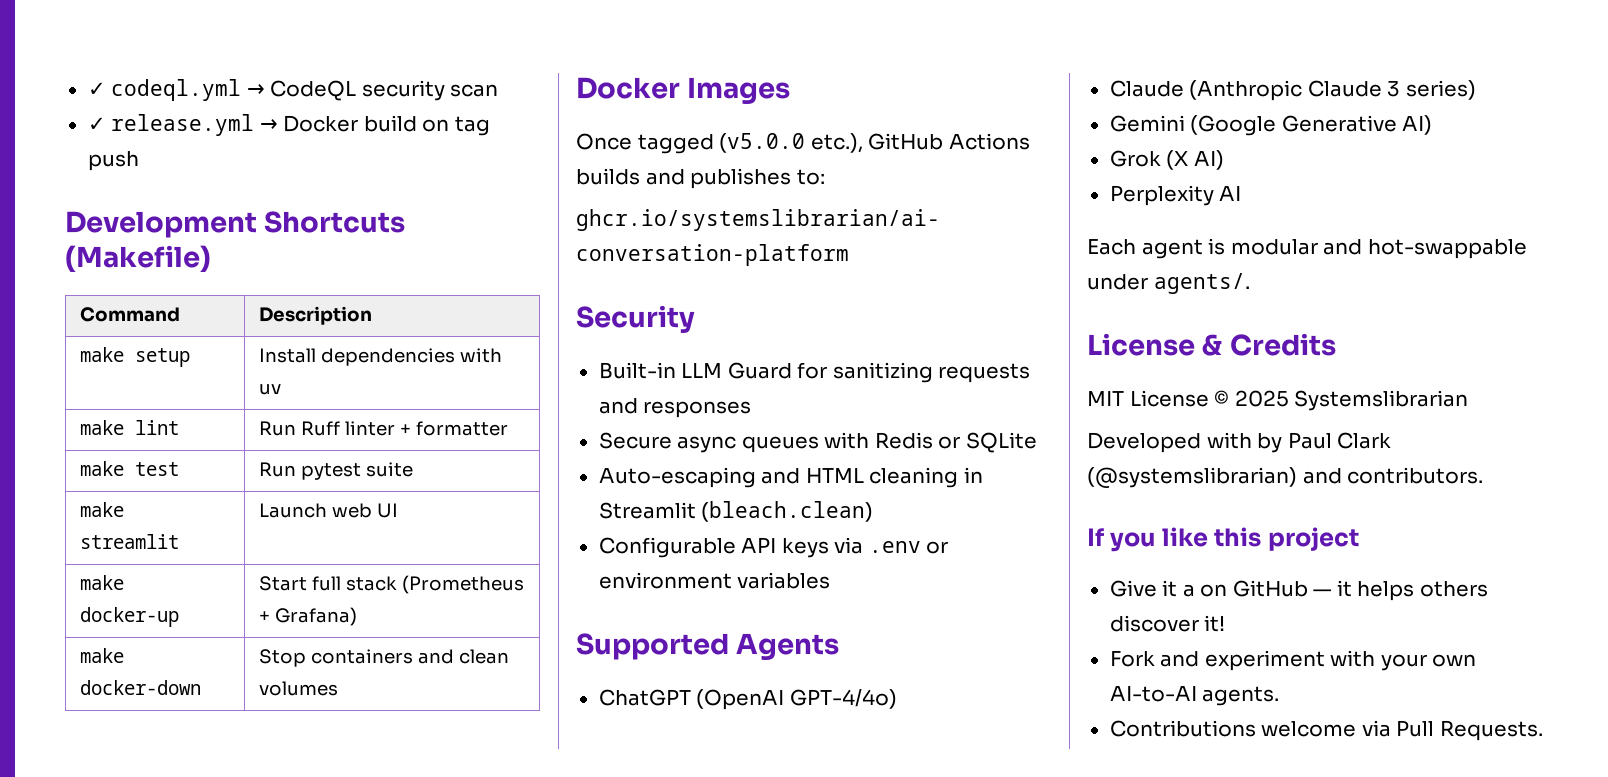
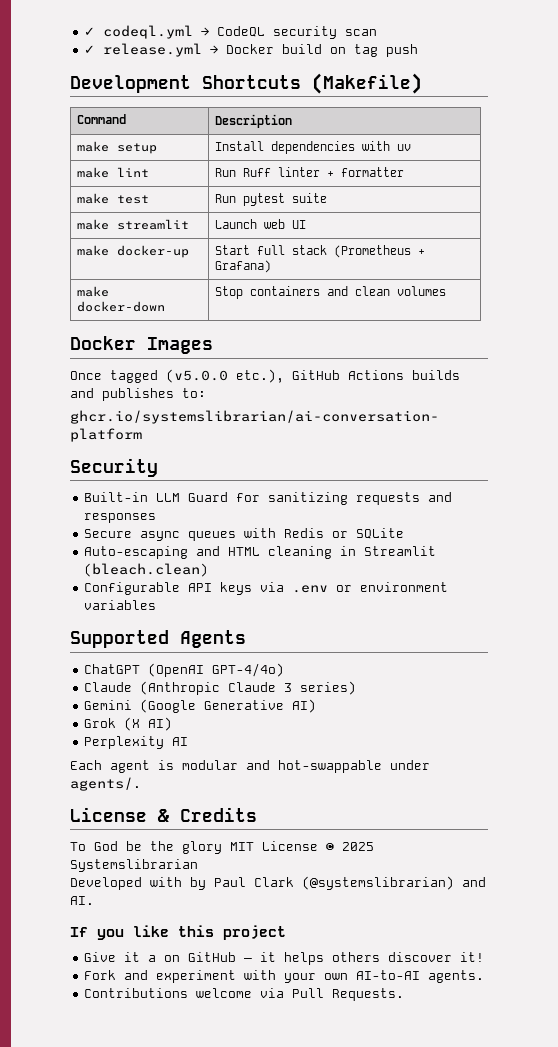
(1336, 344) none -> [70,841,222,854] To God be the glory
[1347,467,1484,484] contributors. -> [70,896,94,905] AI.

